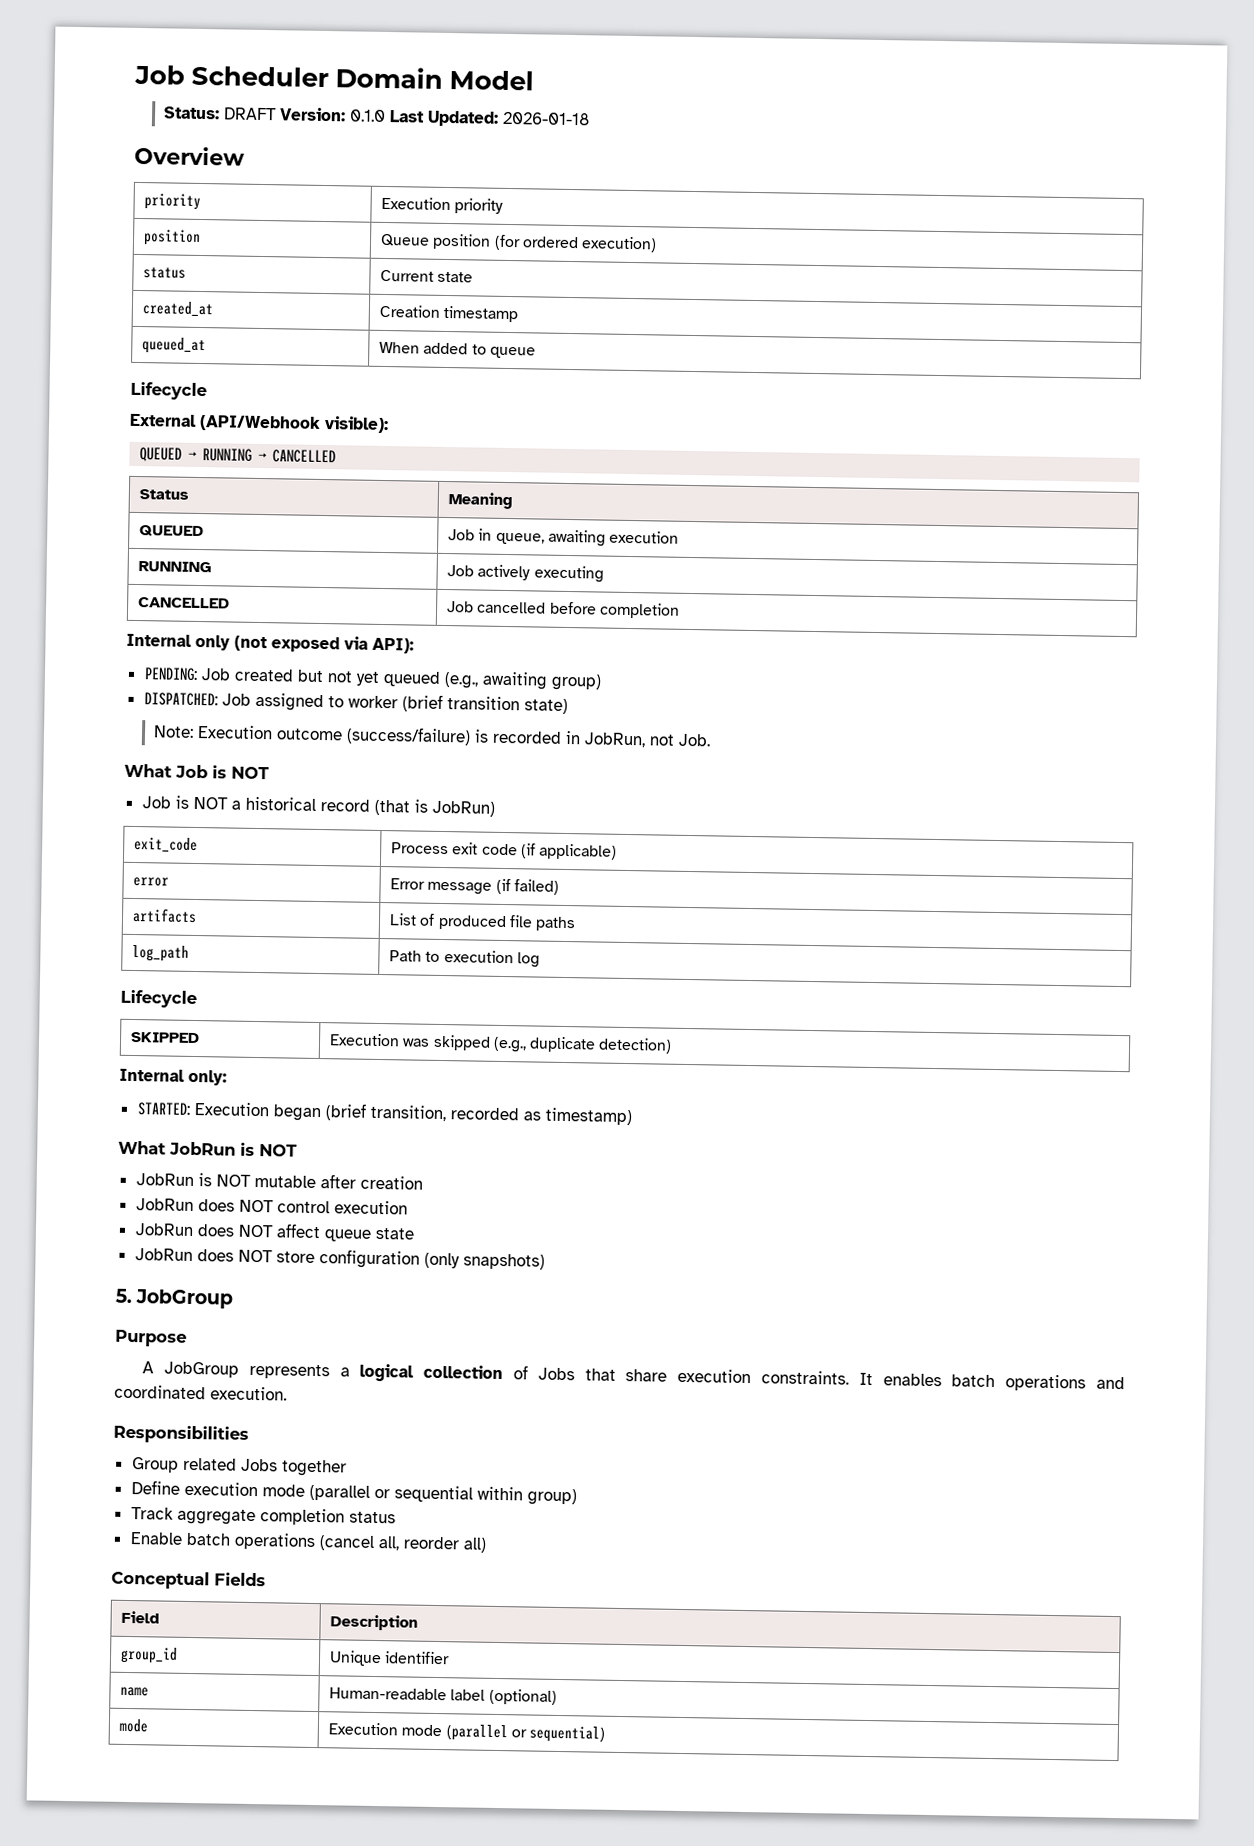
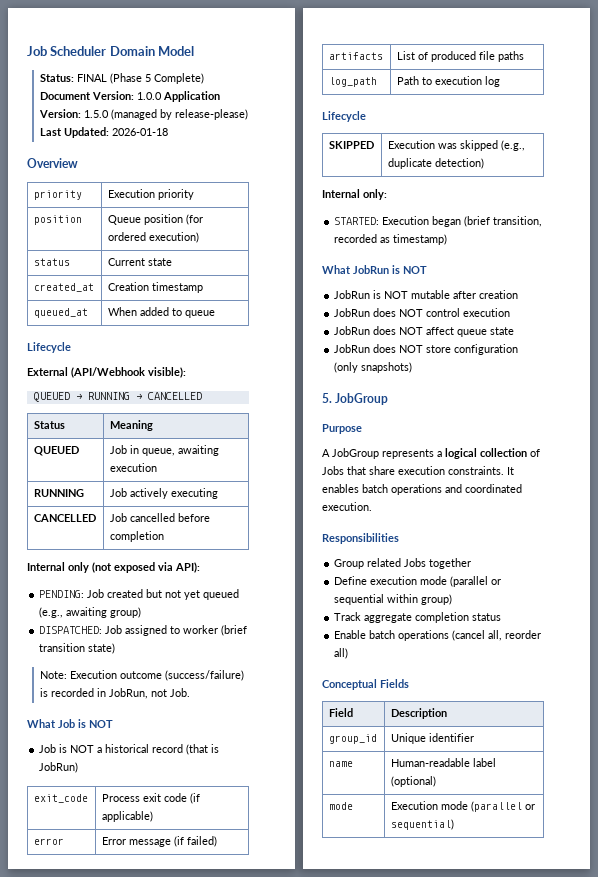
[223,107,387,122] DRAFT Version: 0.1.0 -> [76,73,204,84] [39,91,220,102] [38,109,248,120] FINAL (Phase 5 Complete) Document Version: 1.0.0 Application Version: 1.5.0 (managed by release-please)

